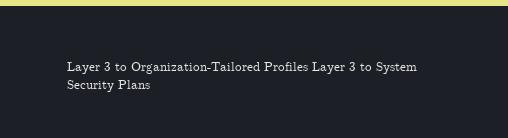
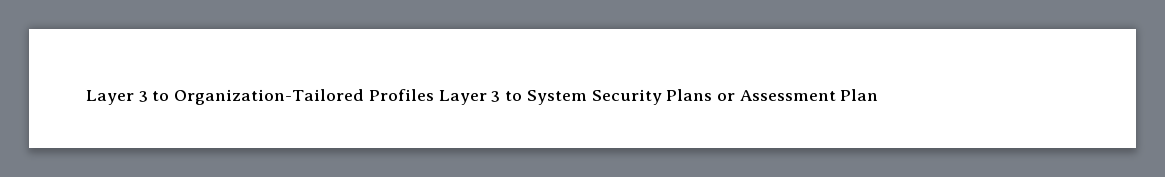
(150, 84) none -> [716,89,879,101] or Assessment Plan

